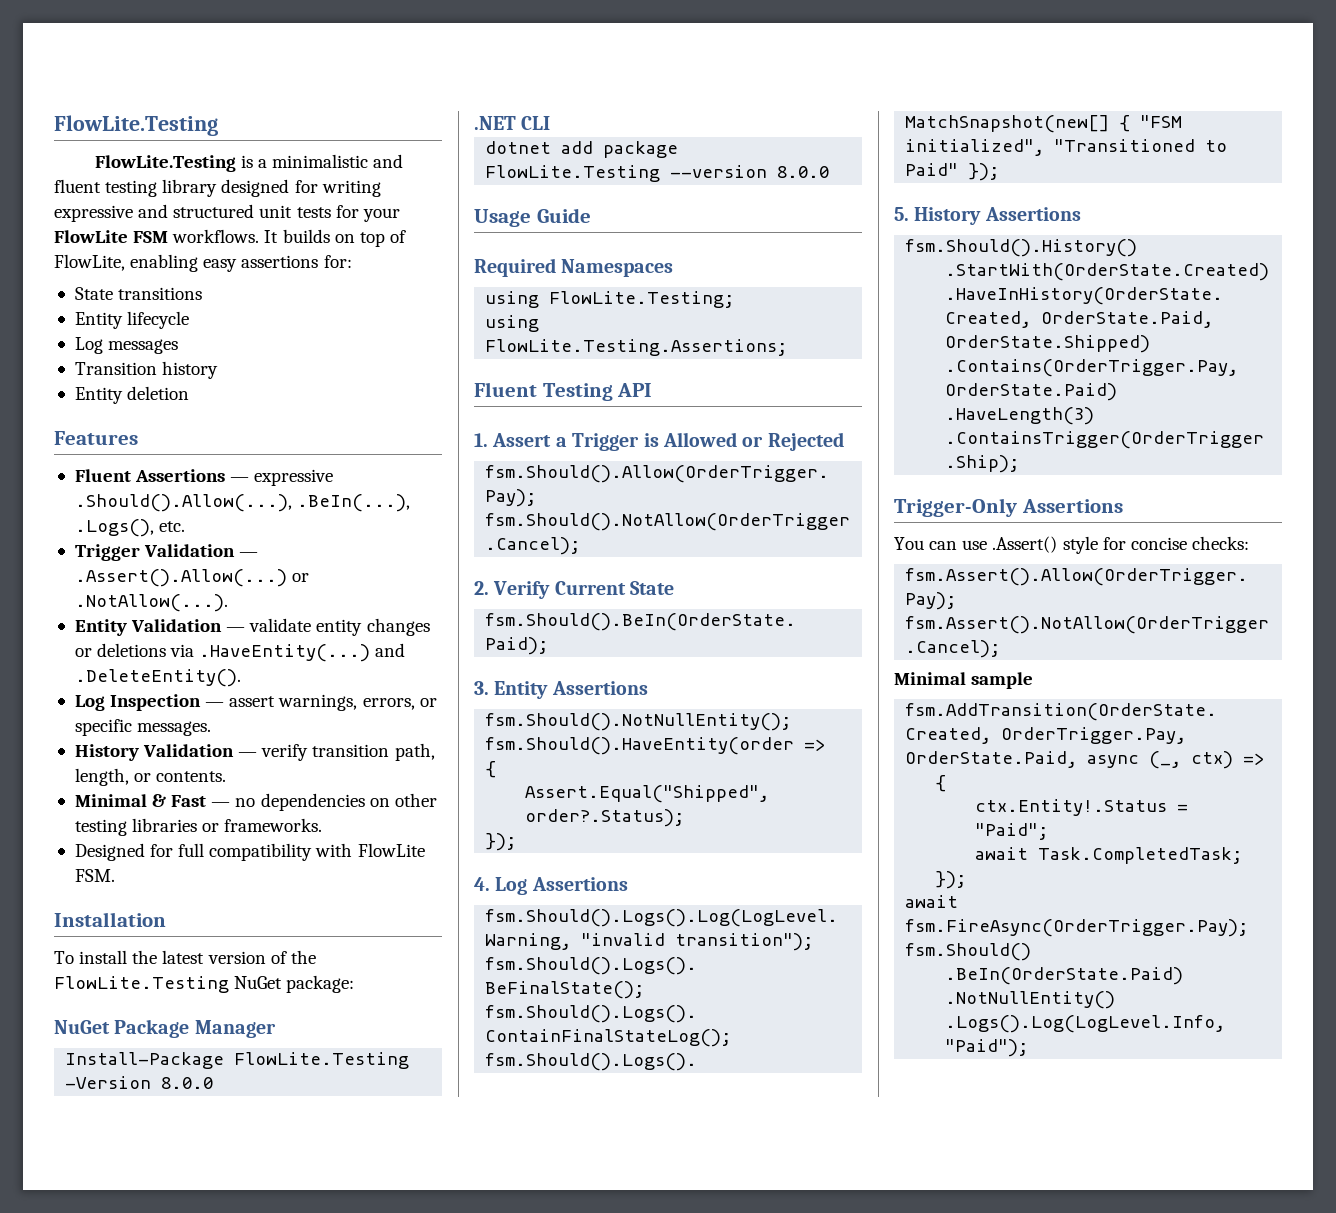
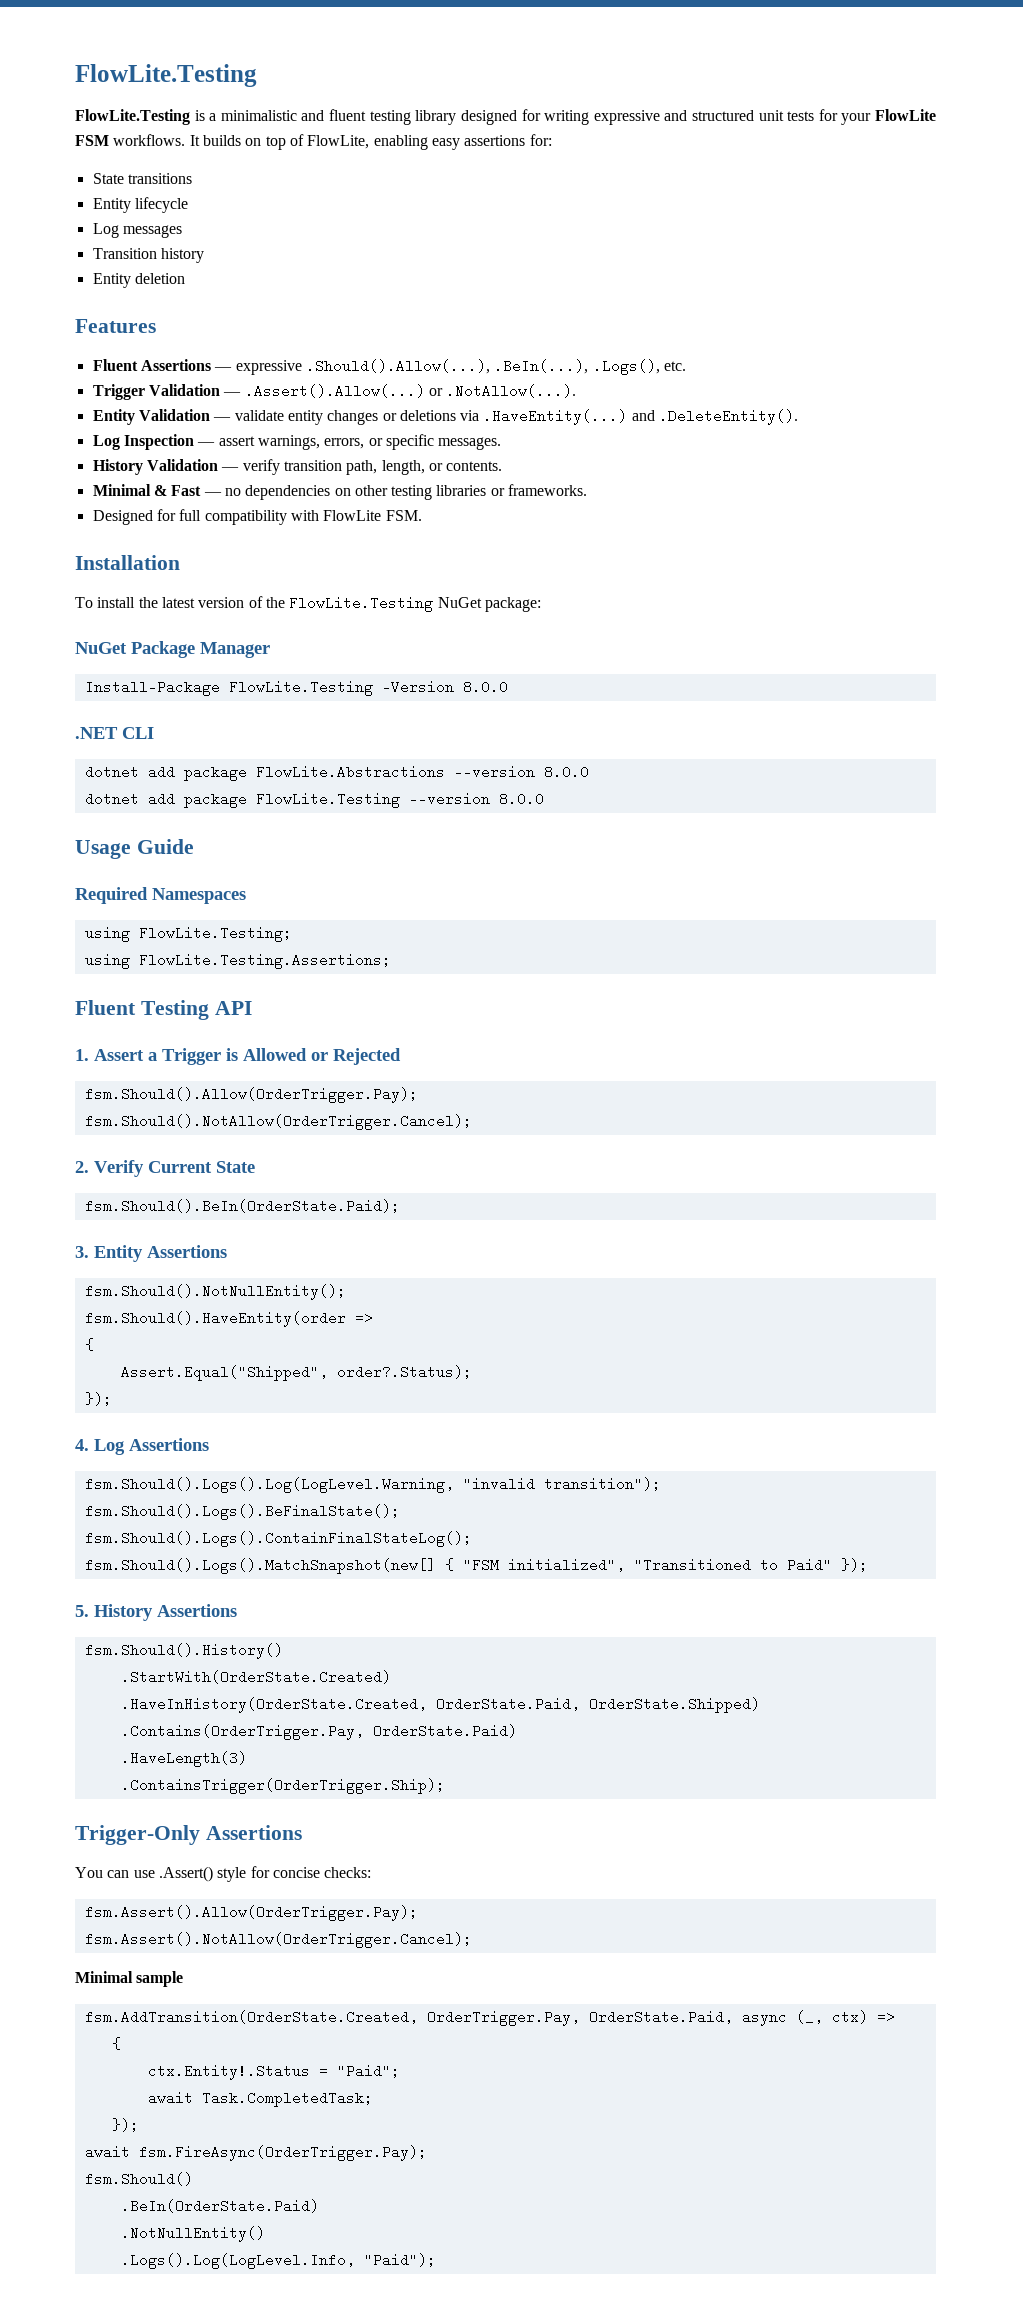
(551, 123) none -> [84,765,589,781] // dotnet add package FlowLite.Abstractions --version 8.0.0

